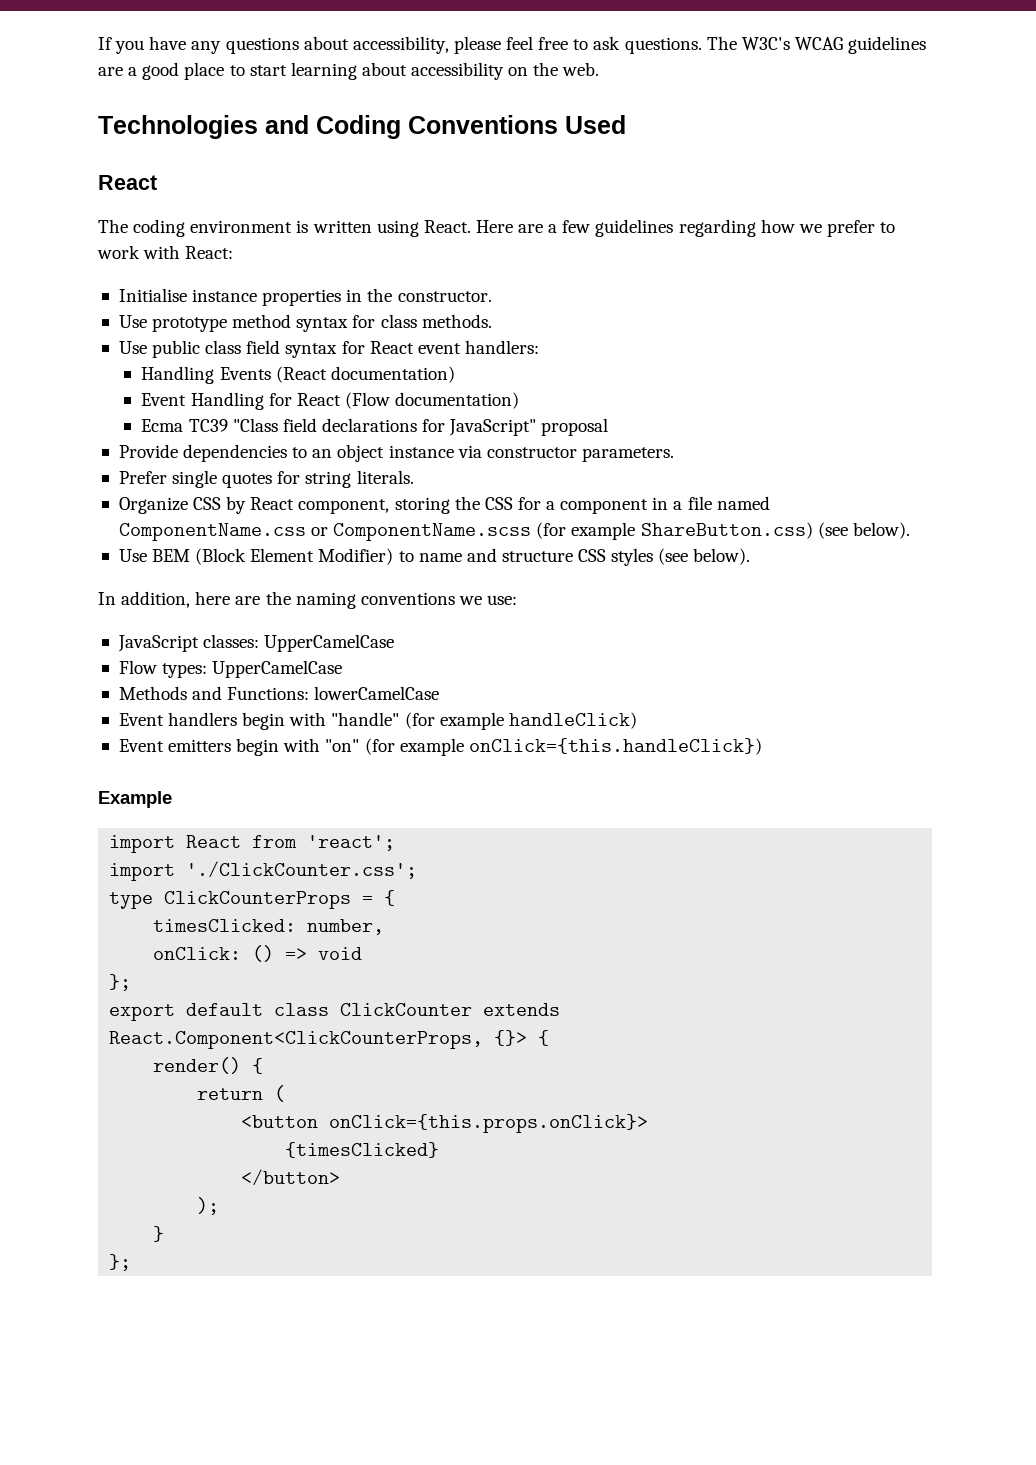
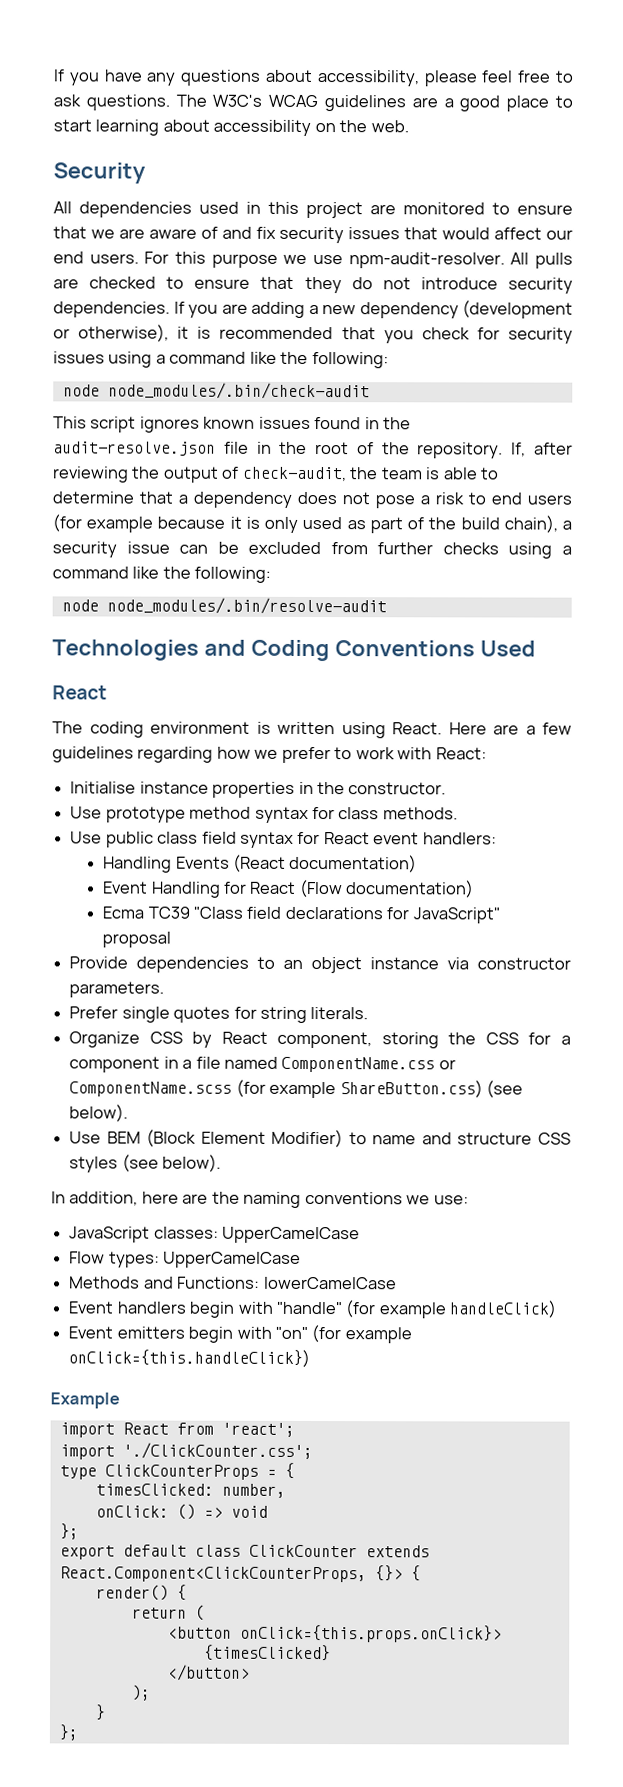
(600, 69) none -> [53,162,146,184] [53,201,573,219] [53,226,573,244] [53,251,573,269] [53,276,573,294] [53,300,573,319] [53,324,573,344] [53,351,389,369] [62,382,370,400] [53,416,412,433] [53,441,573,459] [53,466,500,483] [52,491,572,509] [52,514,572,534] [52,541,572,559] [52,566,272,583] [61,597,387,615] // Security // All dependencies used in this project are monitored to ensure that we are aware of and fix security issues that would affect our end users. For this purpose we use npm-audit-resolver. All pulls are checked to ensure that they do not introduce security dependencies. If you are adding a new dependency (development or otherwise), it is recommended that you check for security issues using a command like the following: // node node_modules/.bin/check-audit // This script ignores known issues found in the audit-resolve.json file in the root of the repository. If, after reviewing the output of check-audit, the team is able to determine that a dependency does not pose a risk to end users (for example because it is only used as part of the build chain), a security issue can be excluded from further checks using a command like the following: // node node_modules/.bin/resolve-audit

